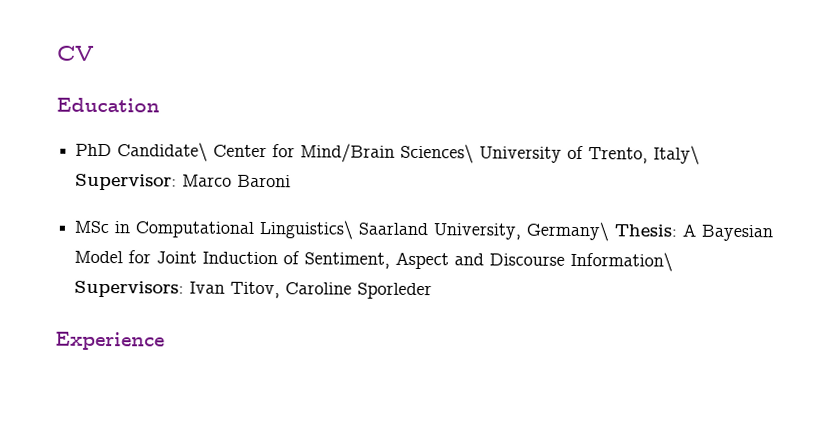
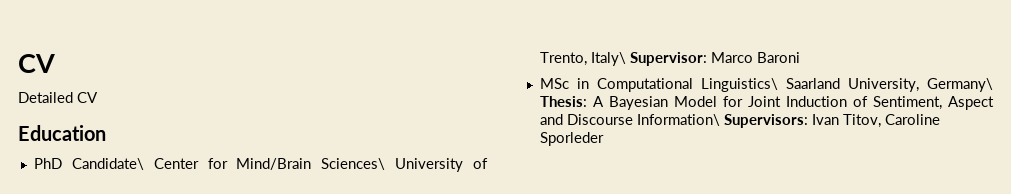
[56,45,95,61] CV -> [18,54,55,73] [18,92,98,103] CV // Detailed CV
[55,331,165,351] // Experience -> (604, 139) none

